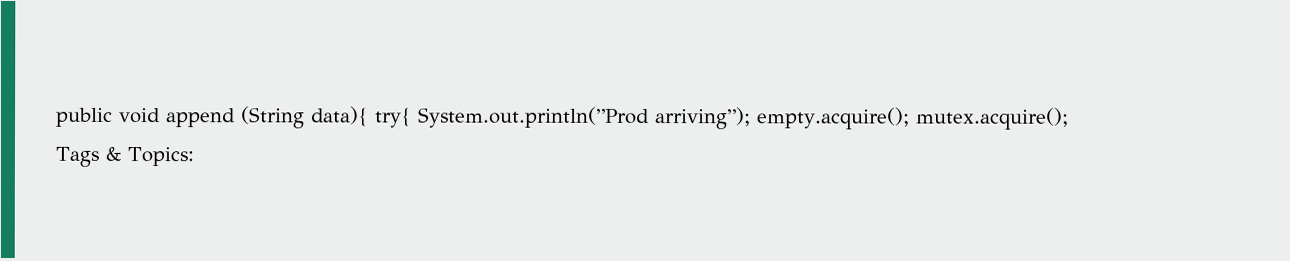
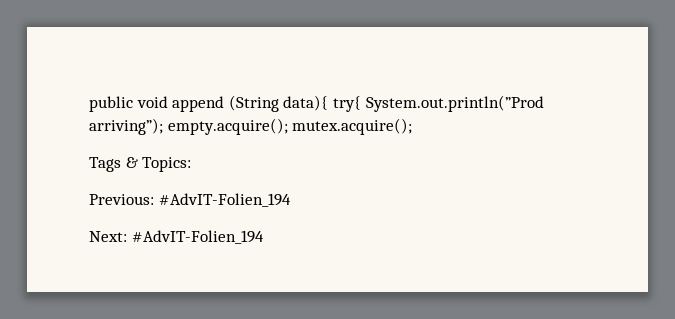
(194, 157) none -> [89,193,291,207] [89,230,264,244] // Previous: #AdvIT-Folien_194 // Next: #AdvIT-Folien_194

